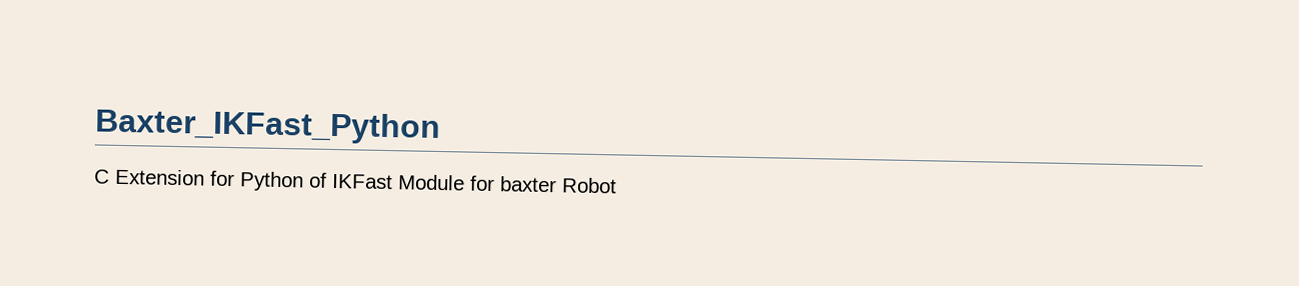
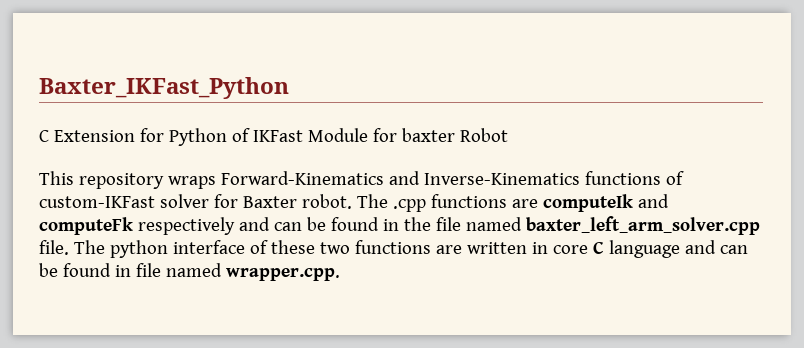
(617, 185) none -> [39,171,684,189] [39,194,669,212] [39,216,760,235] [39,240,748,258] [39,263,340,281] // This repository wraps Forward-Kinematics and Inverse-Kinematics functions of custom-IKFast solver for Baxter robot. The .cpp functions are computeIk and computeFk respectively and can be found in the file named baxter_left_arm_solver.cpp file. The python interface of these two functions are written in core C language and can be found in file named wrapper.cpp.

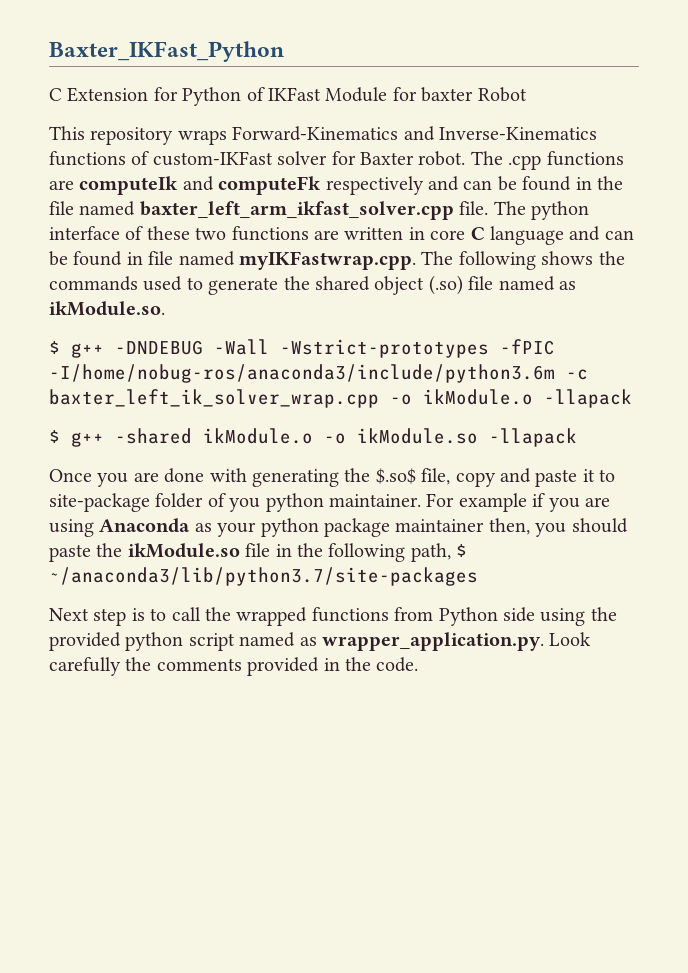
[525,216,760,235] baxter_left_arm_solver.cpp -> [139,201,454,220] baxter_left_arm_ikfast_solver.cpp
[225,268,340,281] wrapper.cpp. -> [239,251,625,270] [49,275,576,295] [49,301,165,316] [49,339,555,358] [49,364,588,383] [49,389,632,408] [49,428,577,447] [49,468,616,487] [49,493,610,512] [49,518,628,537] [49,543,468,562] [49,567,478,586] [49,607,617,626] [49,632,592,651] [49,657,419,676] myIKFastwrap.cpp. The following shows the commands used to generate the shared object (.so) file named as ikModule.so. // $ g++ -DNDEBUG -Wall -Wstrict-prototypes -fPIC -I/home/nobug-ros/anaconda3/include/python3.6m -c baxter_left_ik_solver_wrap.cpp -o ikModule.o -llapack // $ g++ -shared ikModule.o -o ikModule.so -llapack // Once you are done with generating the $.so$ file, copy and paste it to site-package folder of you python maintainer. For example if you are using Anaconda as your python package maintainer then, you should paste the ikModule.so file in the following path, $ ~/anaconda3/lib/python3.7/site-packages // Next step is to call the wrapped functions from Python side using the provided python script named as wrapper_application.py. Look carefully the comments provided in the code.

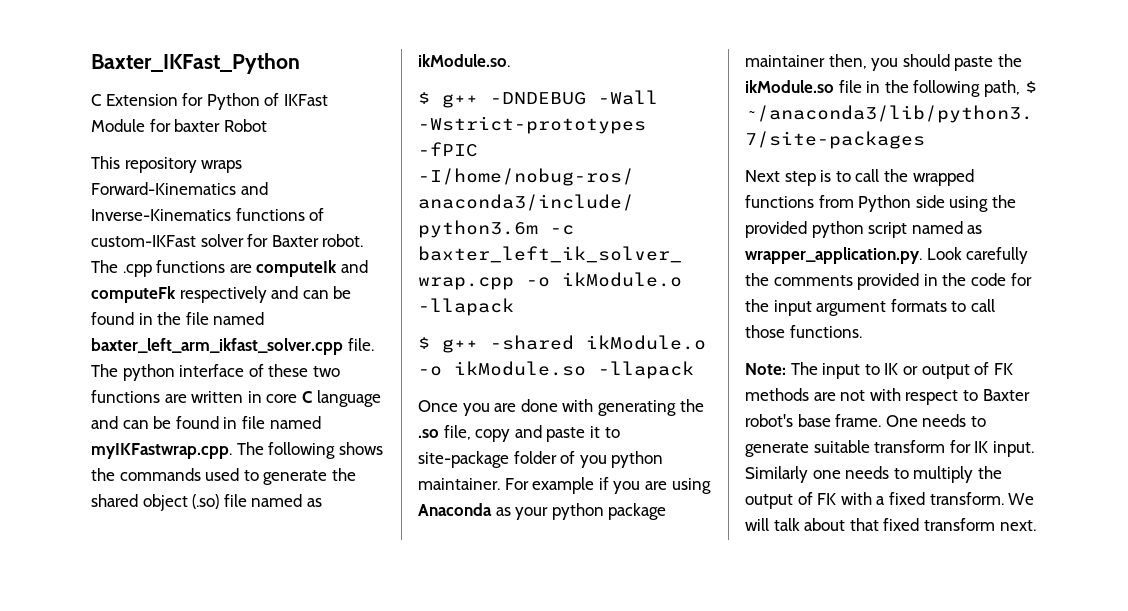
[375,468,416,484] $.so$ -> [418,429,439,438] .so
[376,657,419,672] code. -> [970,273,1032,286] [745,299,995,316] [745,325,862,338] [745,362,1013,379] [745,388,1030,405] [745,414,986,427] [745,440,1034,457] [745,466,1002,483] [745,492,1035,509] [745,518,1036,531] code for the input argument formats to call those functions. // Note: The input to IK or output of FK methods are not with respect to Baxter robot's base frame. One needs to generate suitable transform for IK input. Similarly one needs to multiply the output of FK with a fixed transform. We will talk about that fixed transform next.

